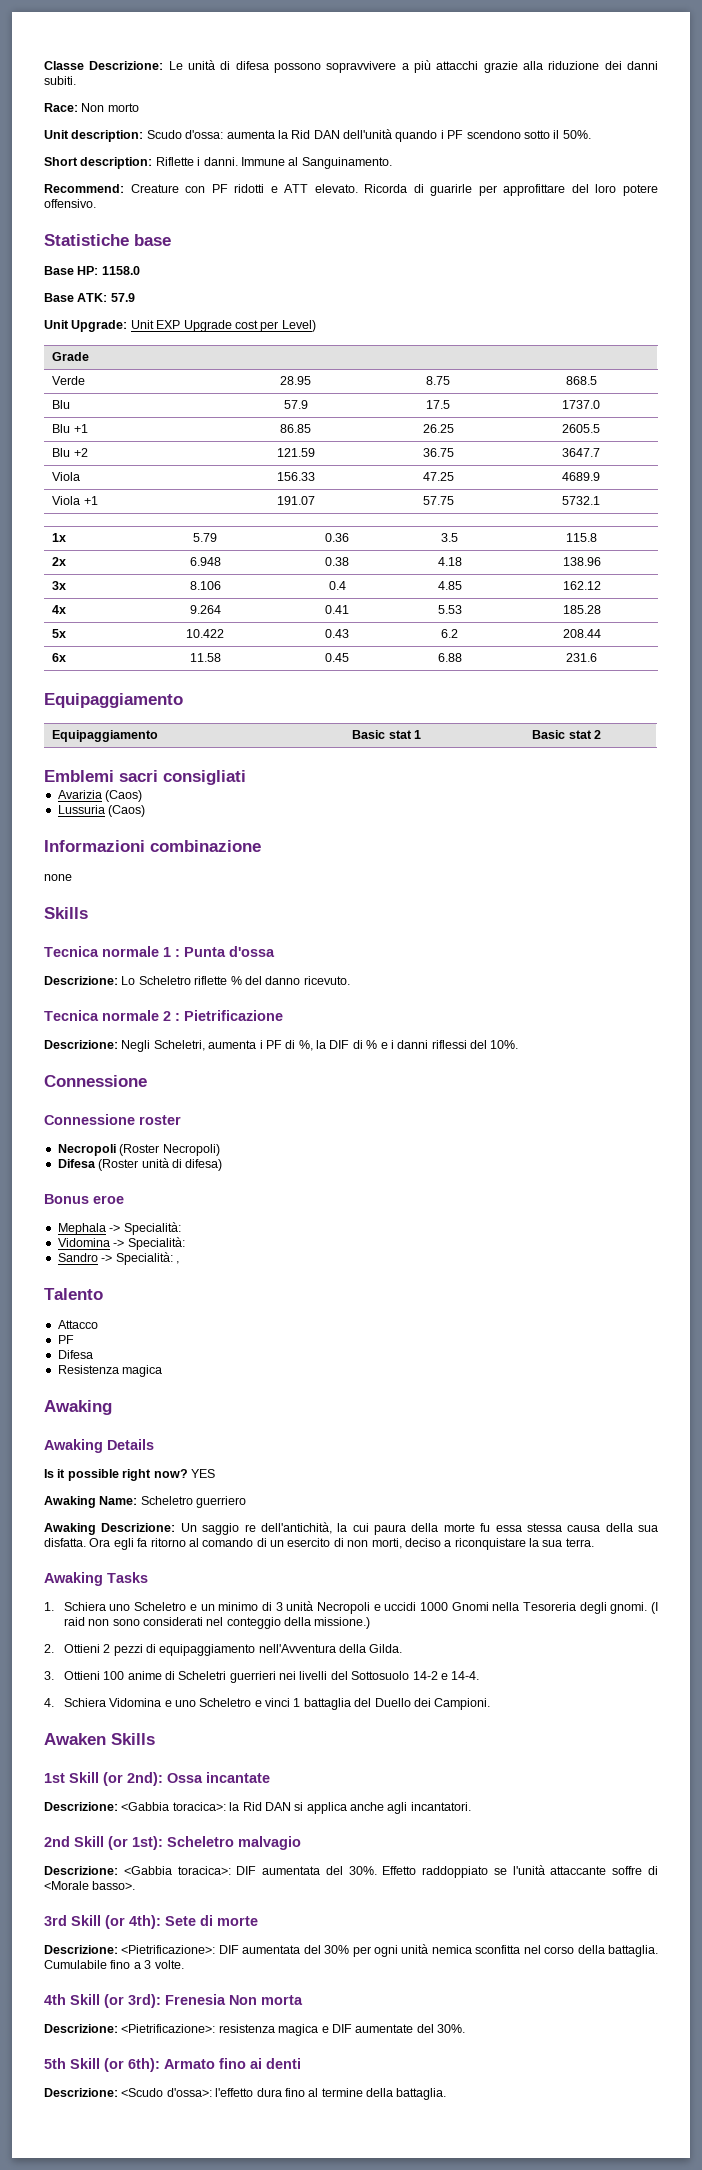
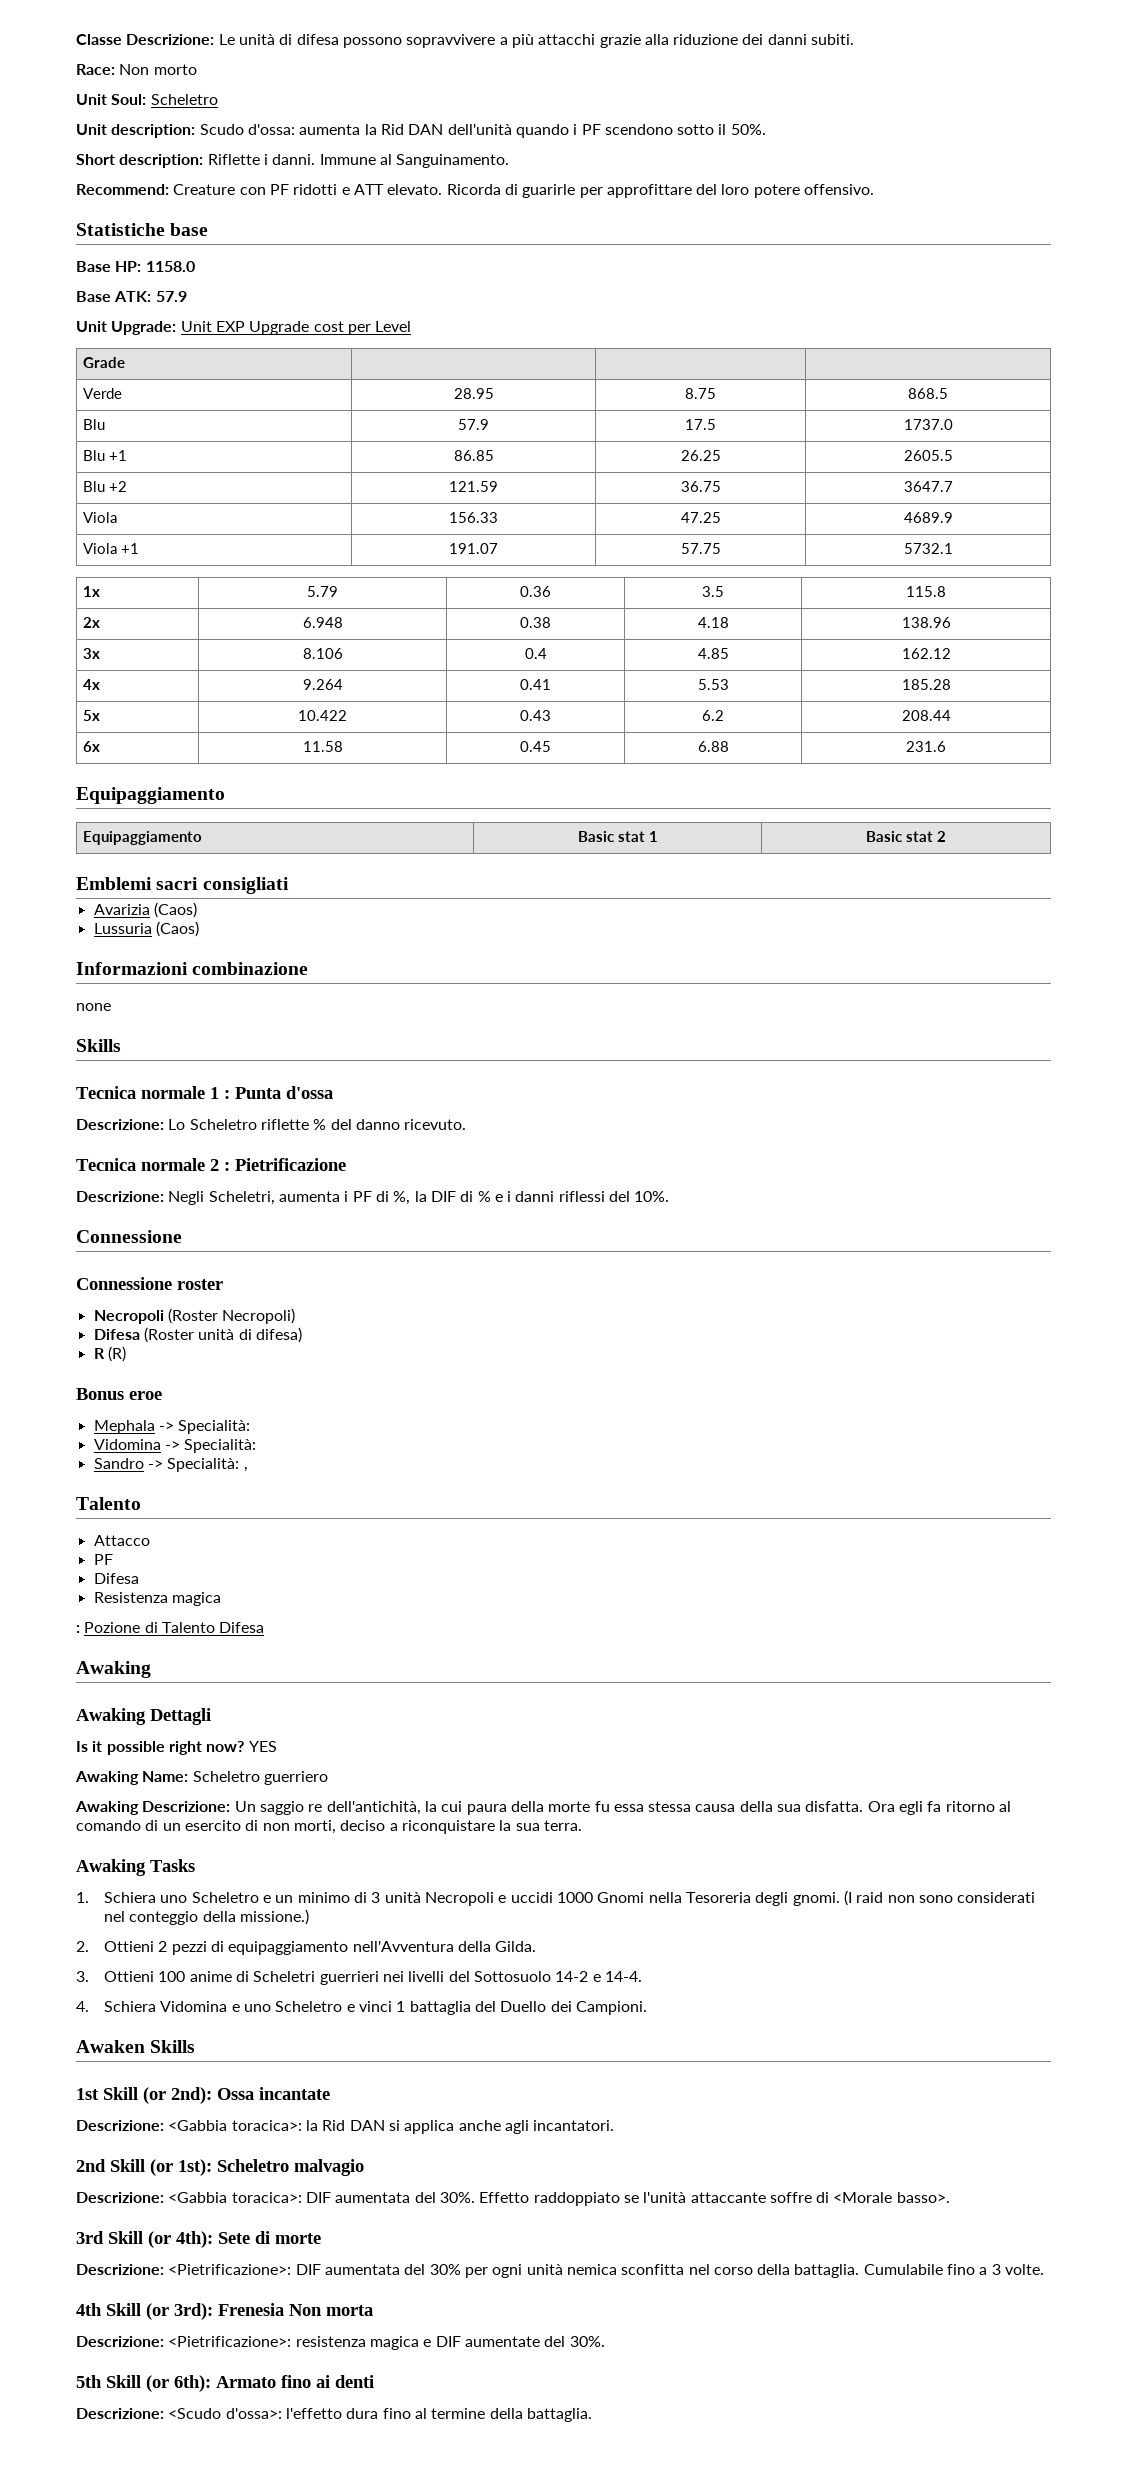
(139, 107) none -> [76,94,218,105] // Unit Soul: Scheletro
[281,320,316,332] Level) -> [375,321,412,332] Level
(223, 1165) none -> [93,1346,126,1362] // R (R)
(163, 1371) none -> [76,1622,265,1633] // : Pozione di Talento Difesa
[107,1439,154,1450] Details -> [150,1708,211,1725] Dettagli

